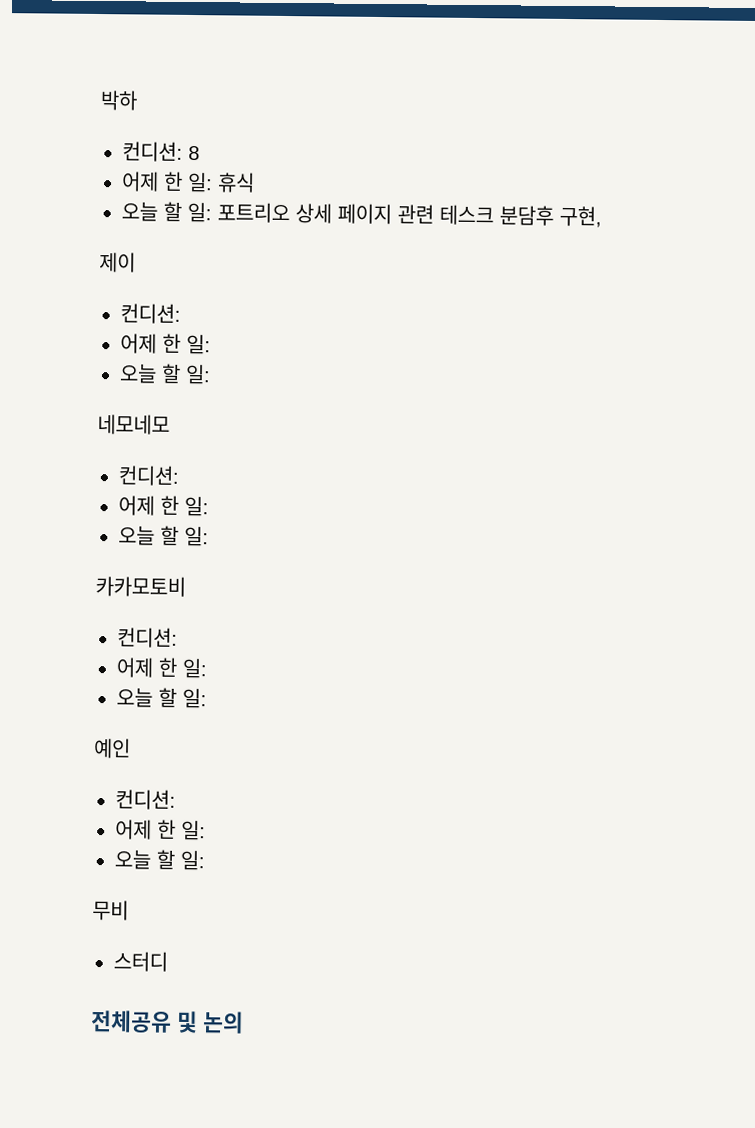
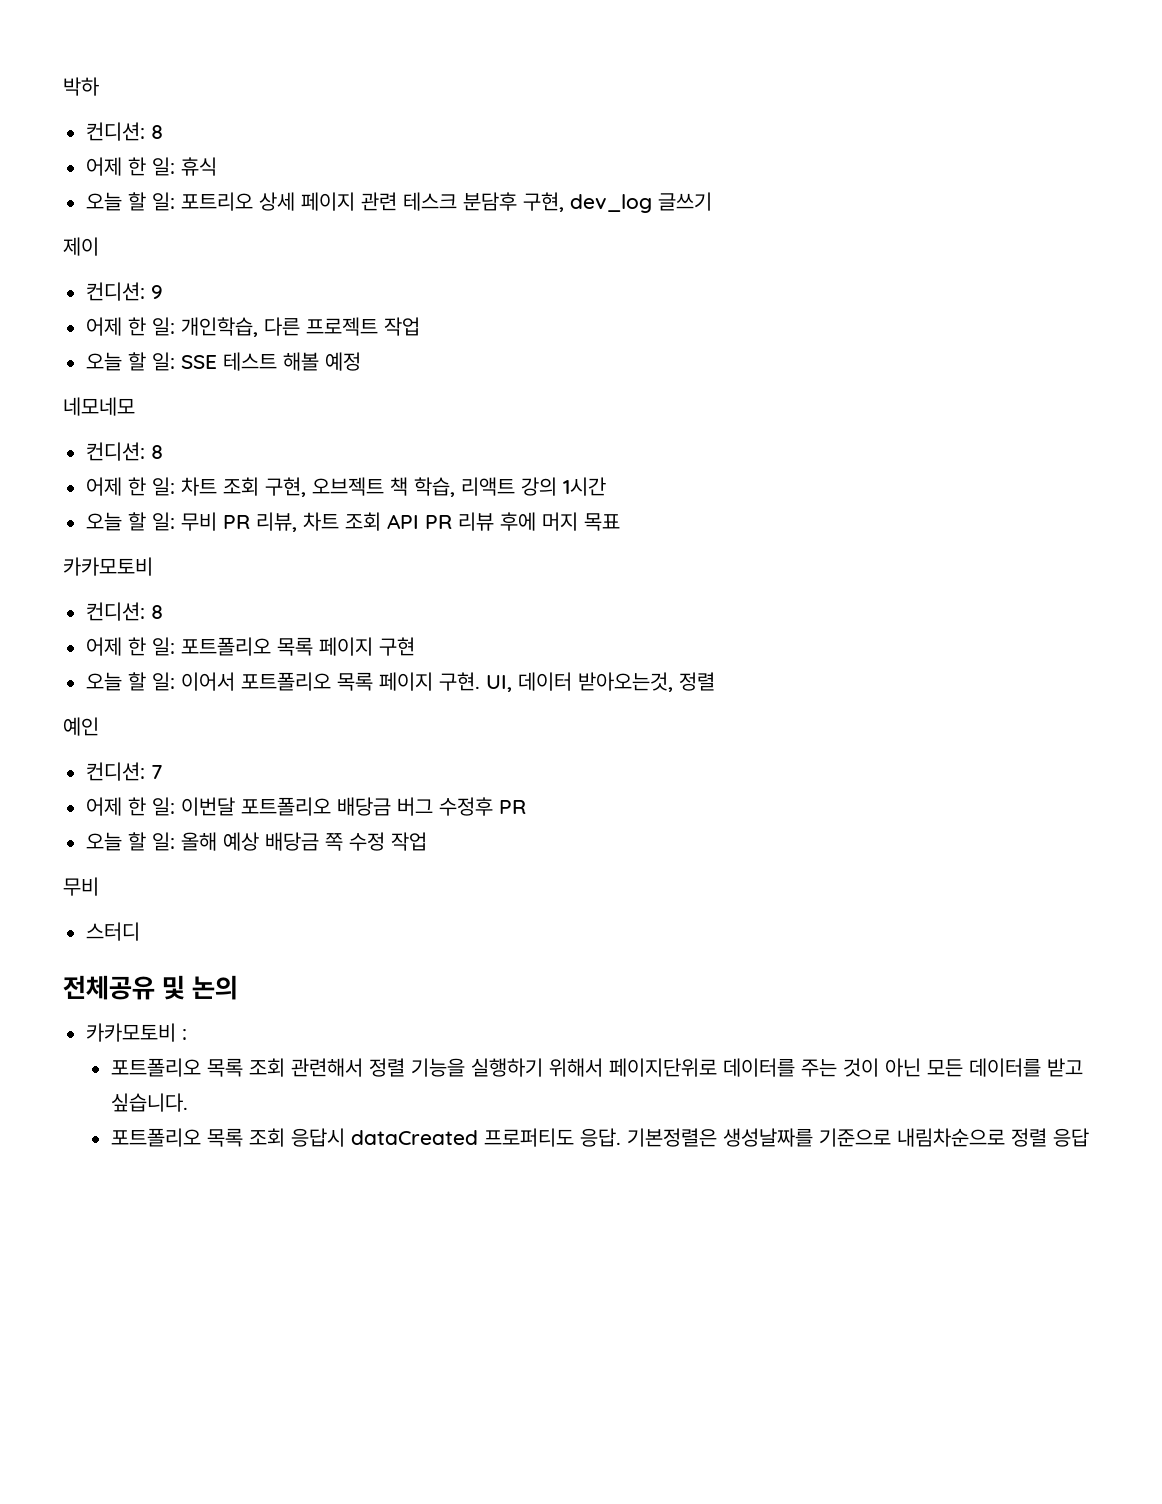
(602, 216) none -> [570,192,713,213] dev_log 글쓰기
[120,333,211,355] [119,363,211,385] // 어제 한 일: // 오늘 할 일: -> [151,285,164,299] [86,317,421,337] [86,352,362,371] 9 // 어제 한 일: 개인학습, 다른 프로젝트 작업 // 오늘 할 일: SSE 테스트 해볼 예정
[118,495,209,517] [118,525,209,547] // 어제 한 일: // 오늘 할 일: -> [151,445,164,459] [86,477,607,497] [86,512,621,532] 8 // 어제 한 일: 차트 조회 구현, 오브젝트 책 학습, 리액트 강의 1시간 // 오늘 할 일: 무비 PR 리뷰, 차트 조회 API PR 리뷰 후에 머지 목표
[116,657,207,679] [116,687,207,709] // 어제 한 일: // 오늘 할 일: -> [151,605,164,619] [86,637,416,656] [86,672,716,692] 8 // 어제 한 일: 포트폴리오 목록 페이지 구현 // 오늘 할 일: 이어서 포트폴리오 목록 페이지 구현. UI, 데이터 받아오는것, 정렬
[115,819,206,841] [114,849,205,871] // 어제 한 일: // 오늘 할 일: -> [151,765,164,779] [86,797,527,816] [86,832,428,851] 7 // 어제 한 일: 이번달 포트폴리오 배당금 버그 수정후 PR // 오늘 할 일: 올해 예상 배당금 쪽 수정 작업
(244, 1022) none -> [86,1023,188,1042] [110,1058,1083,1077] [110,1093,188,1112] [110,1128,1089,1147] // 카카모토비 : // 포트폴리오 목록 조회 관련해서 정렬 기능을 실행하기 위해서 페이지단위로 데이터를 주는 것이 아닌 모든 데이터를 받고 싶습니다. // 포트폴리오 목록 조회 응답시 dataCreated 프로퍼티도 응답. 기본정렬은 생성날짜를 기준으로 내림차순으로 정렬 응답

